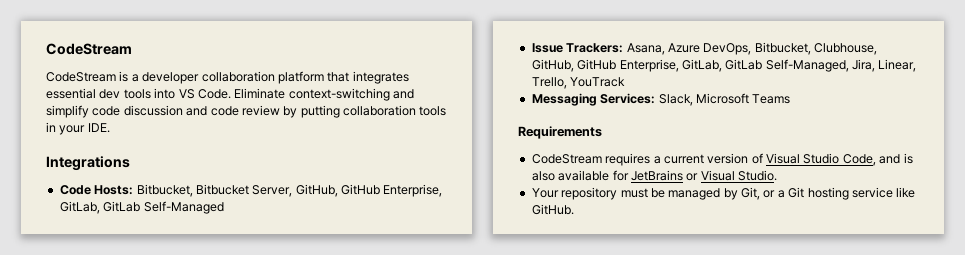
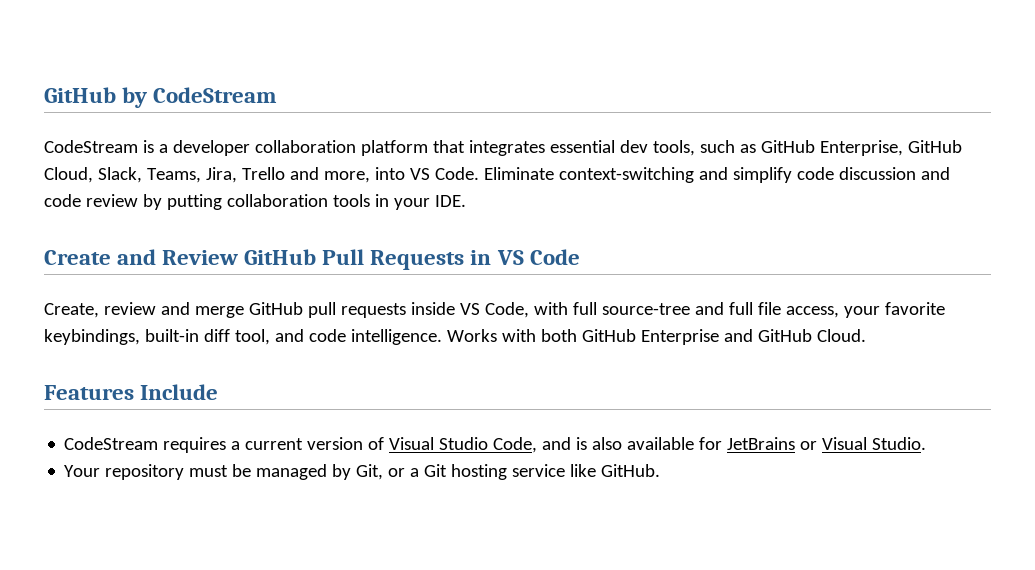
(46, 49) none -> [44,87,148,108] GitHub by
[123,89,151,99] tools -> [652,140,962,156] [44,167,370,183] tools, such as GitHub Enterprise, GitHub Cloud, Slack, Teams, Jira, Trello and more,
[46,156,130,171] [59,184,443,197] [59,201,224,214] [531,42,877,55] [531,59,917,72] [531,77,626,89] [531,93,791,106] [518,126,602,139] Integrations // Code Hosts: Bitbucket, Bitbucket Server, GitHub, GitHub Enterprise, GitLab, GitLab Self-Managed // Issue Trackers: Asana, Azure DevOps, Bitbucket, Clubhouse, GitHub, GitHub Enterprise, GitLab, GitLab Self-Managed, Jira, Linear, Trello, YouTrack // Messaging Services: Slack, Microsoft Teams // Requirements -> [44,249,580,270] [44,302,945,318] [44,329,866,345] [44,384,219,400] Create and Review GitHub Pull Requests in VS Code // Create, review and merge GitHub pull requests inside VS Code, with full source-tree and full file access, your favorite keybindings, built-in diff tool, and code intelligence. Works with both GitHub Enterprise and GitHub Cloud. // Features Include

